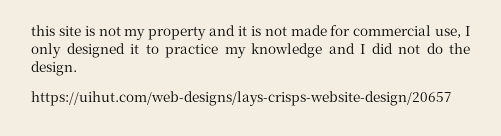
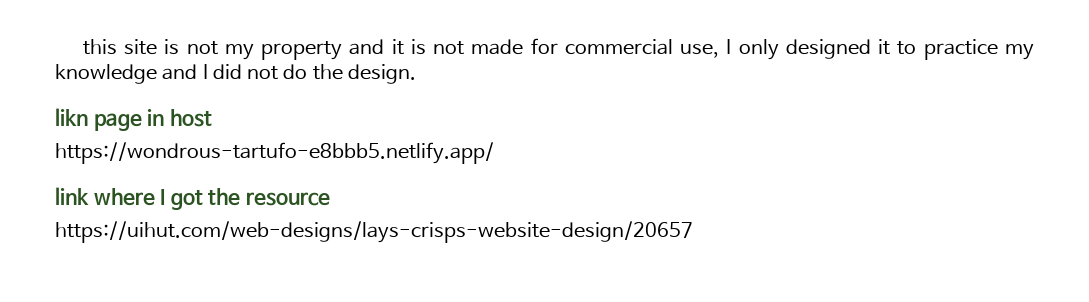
(77, 68) none -> [55,108,212,131] [55,142,494,164] [55,187,330,210] // likn page in host // https://wondrous-tartufo-e8bbb5.netlify.app/ // link where I got the resource

